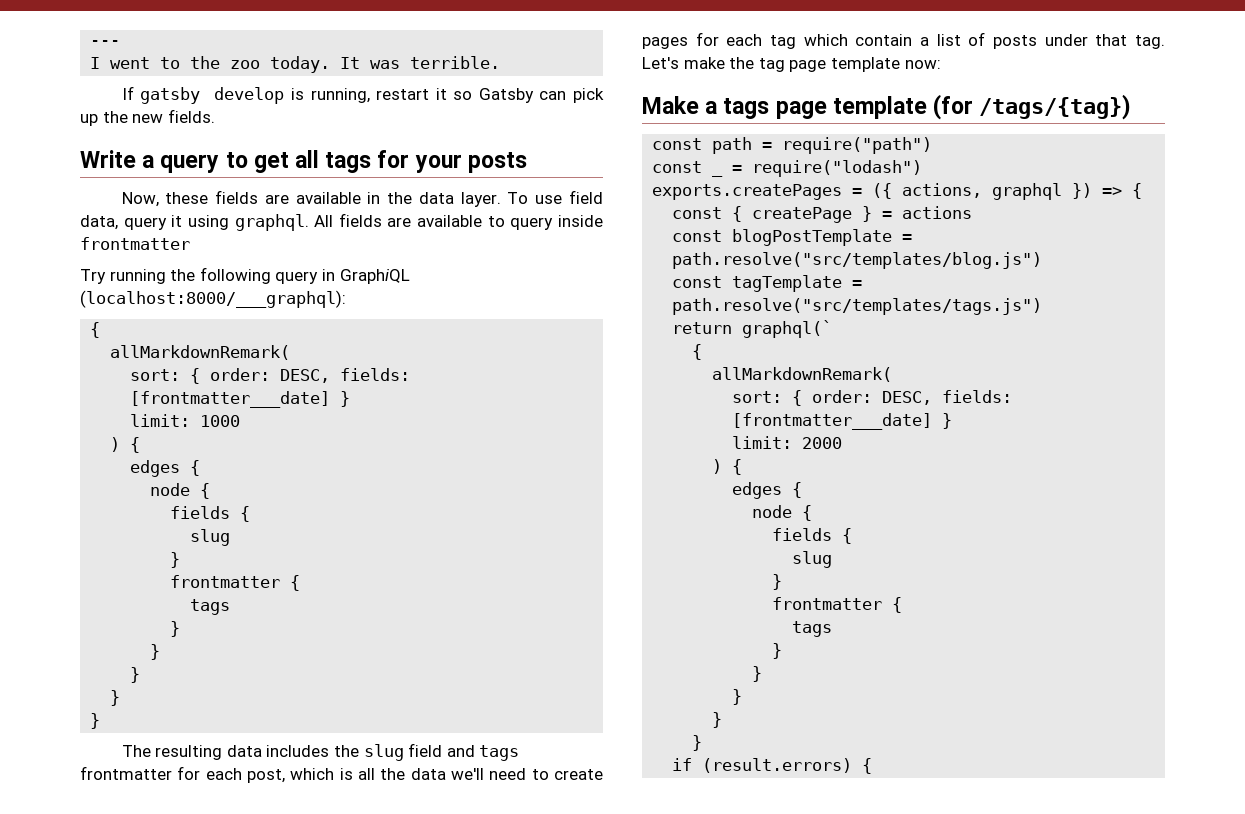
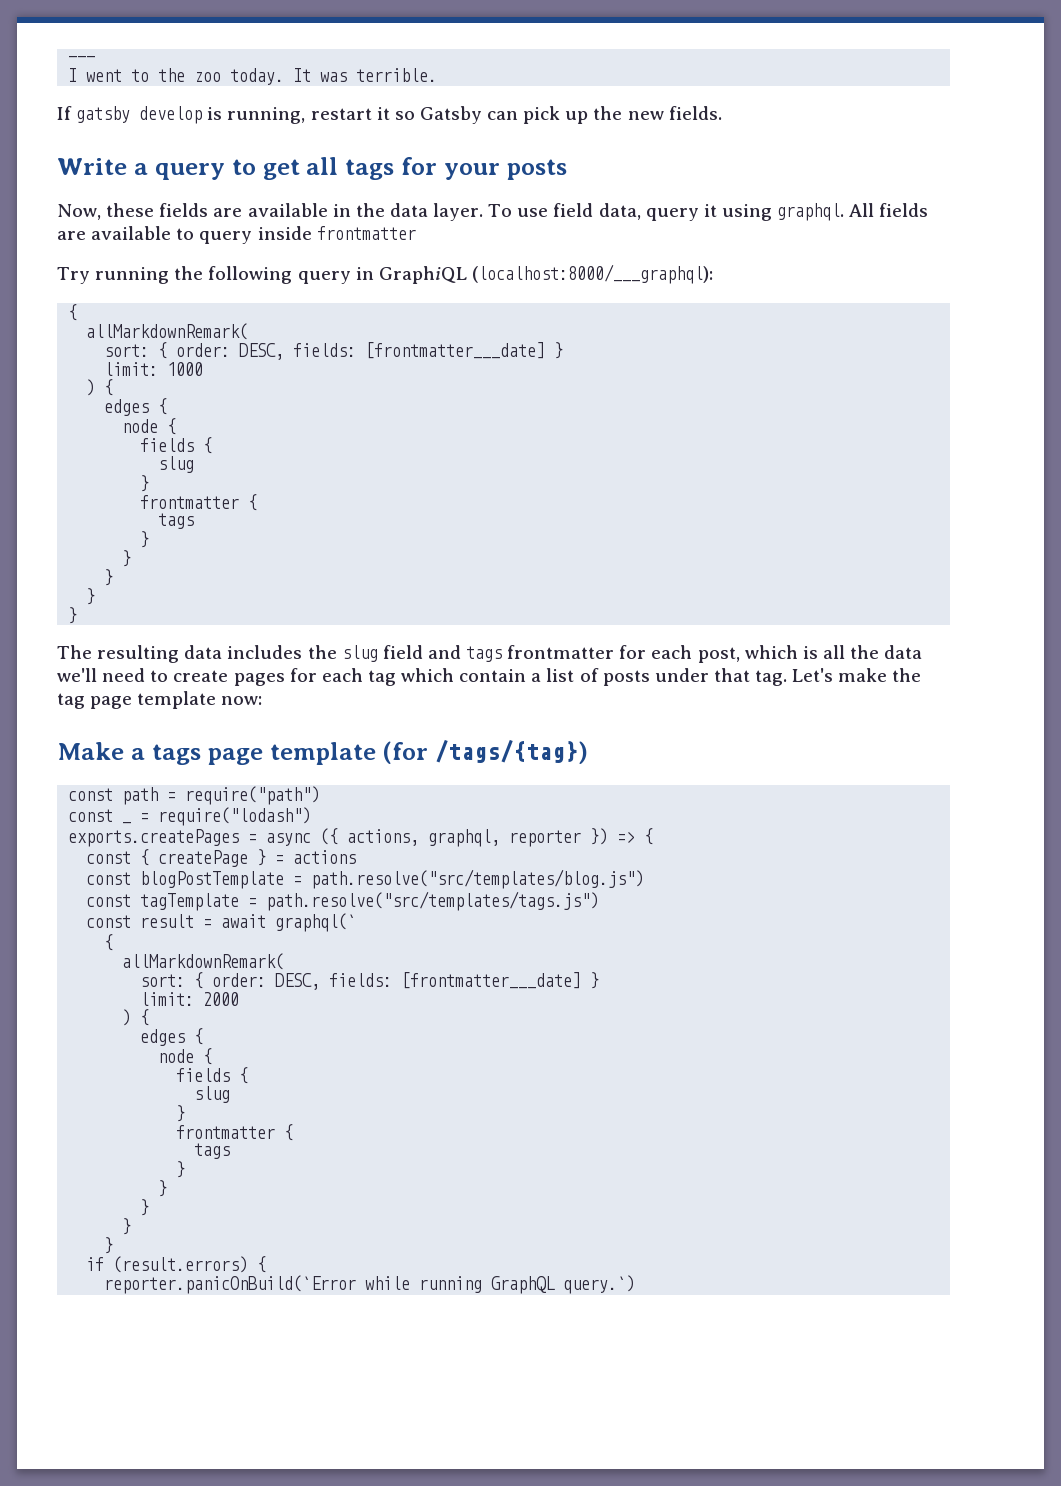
(863, 192) none -> [266,833,312,846] async
[992,183,1063,200] graphql -> [428,829,582,847] graphql, reporter
[672,322,733,334] return -> [86,914,267,928] const result = await
(873, 766) none -> [104,1275,636,1294] // reporter.panicOnBuild(`Error while running GraphQL query.`)

